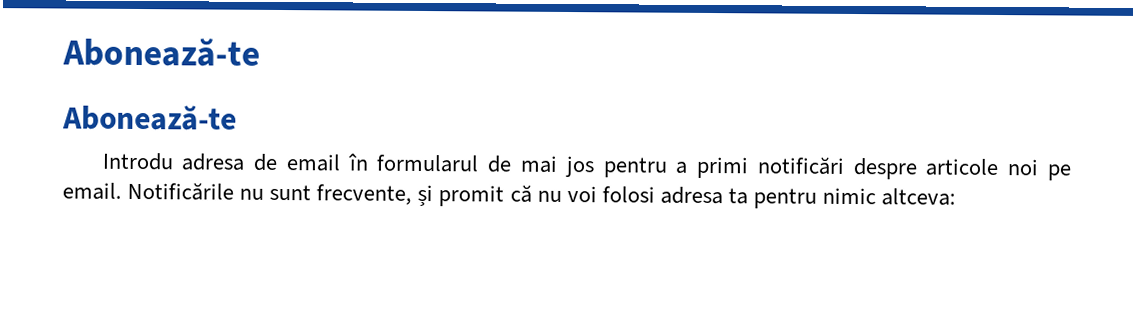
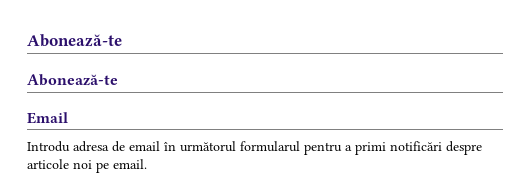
(237, 117) none -> [27,112,68,124] // Email
[376,154,595,178] formularul de mai jos -> [180,141,300,152] următorul formularul
[127,181,957,209] Notificările nu sunt frecvente, și promit că nu voi folosi adresa ta pentru nimic altceva: -> (147, 164) none

